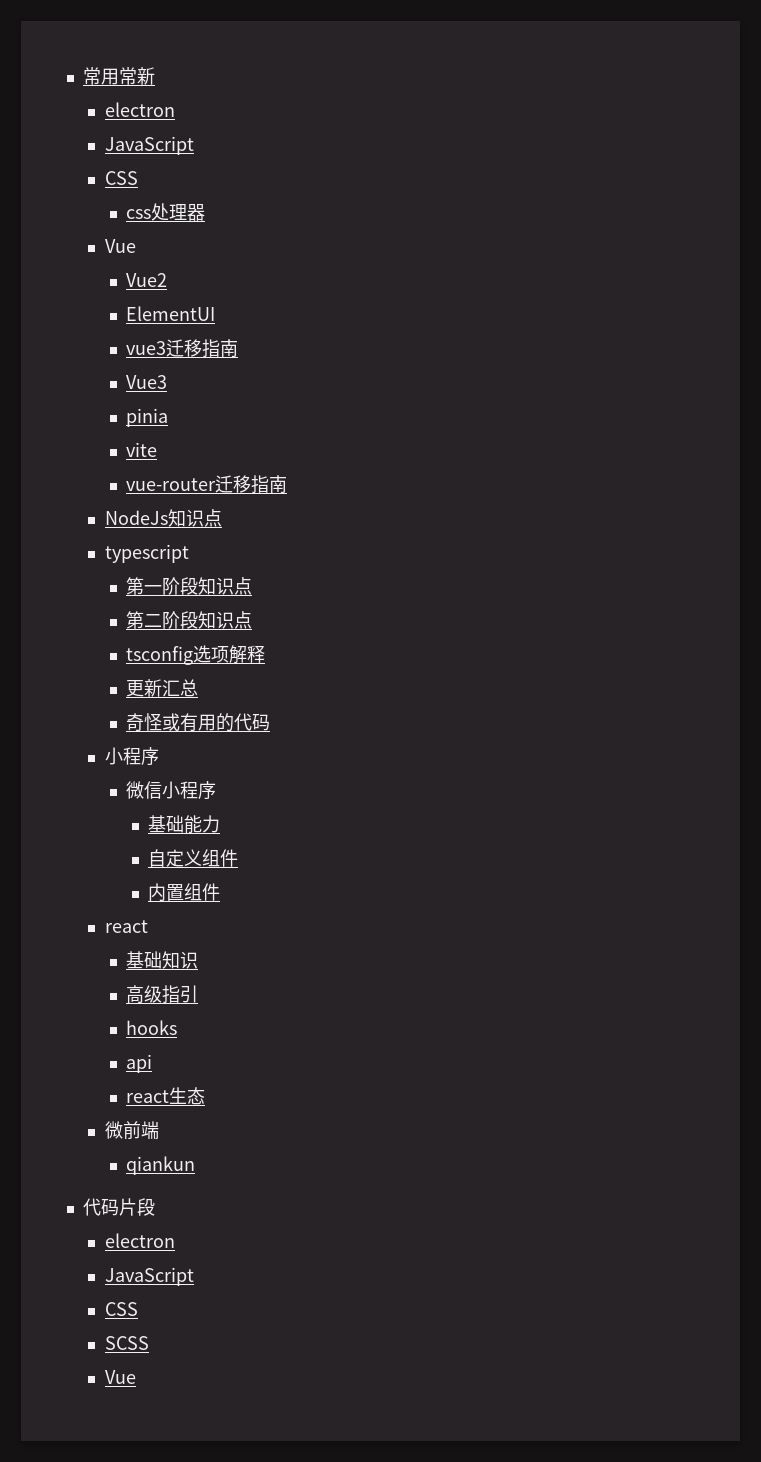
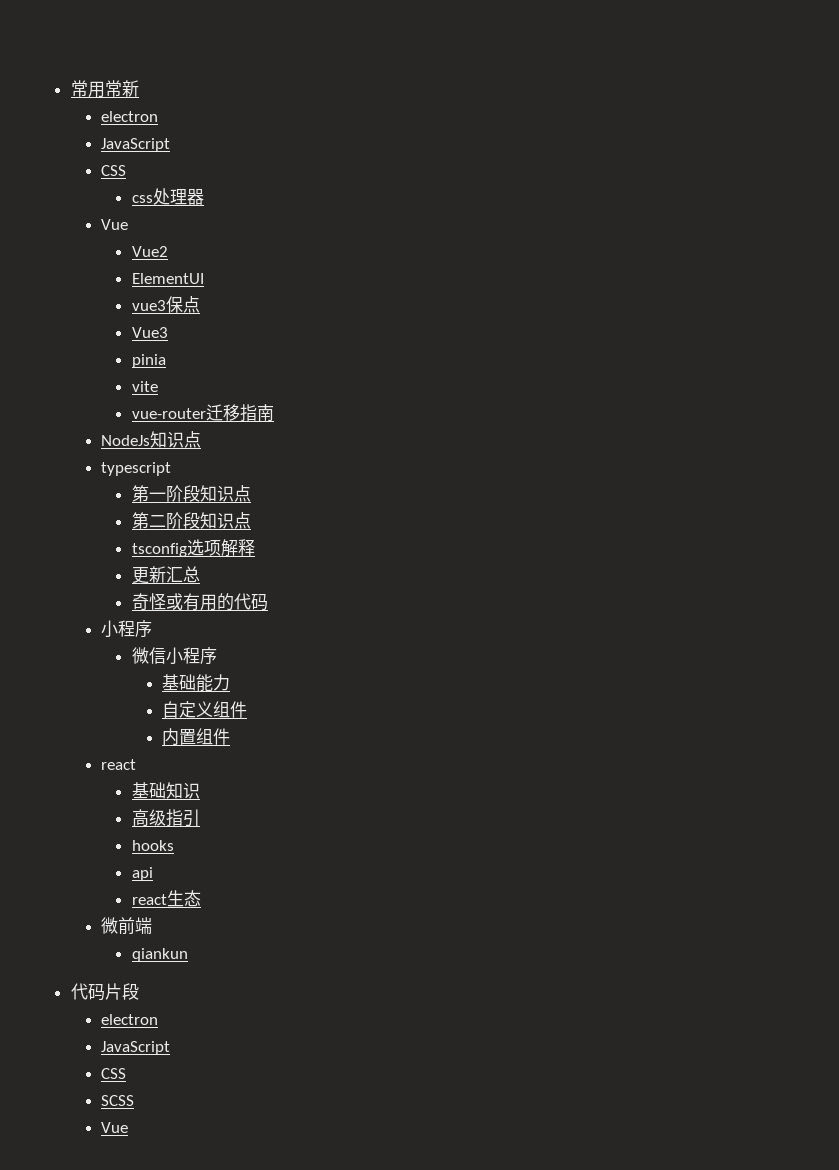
[166,339,239,358] 迁移指南 -> [165,296,200,313] 保点

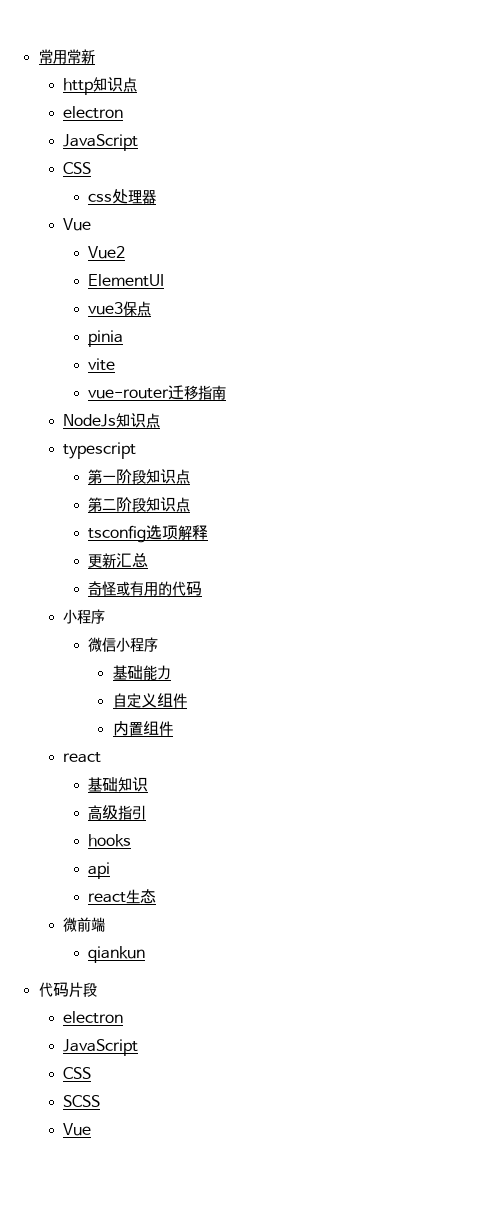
(139, 88) none -> [63,77,138,95] // http知识点
[131,327,168,338] // Vue3 -> (152, 308) none

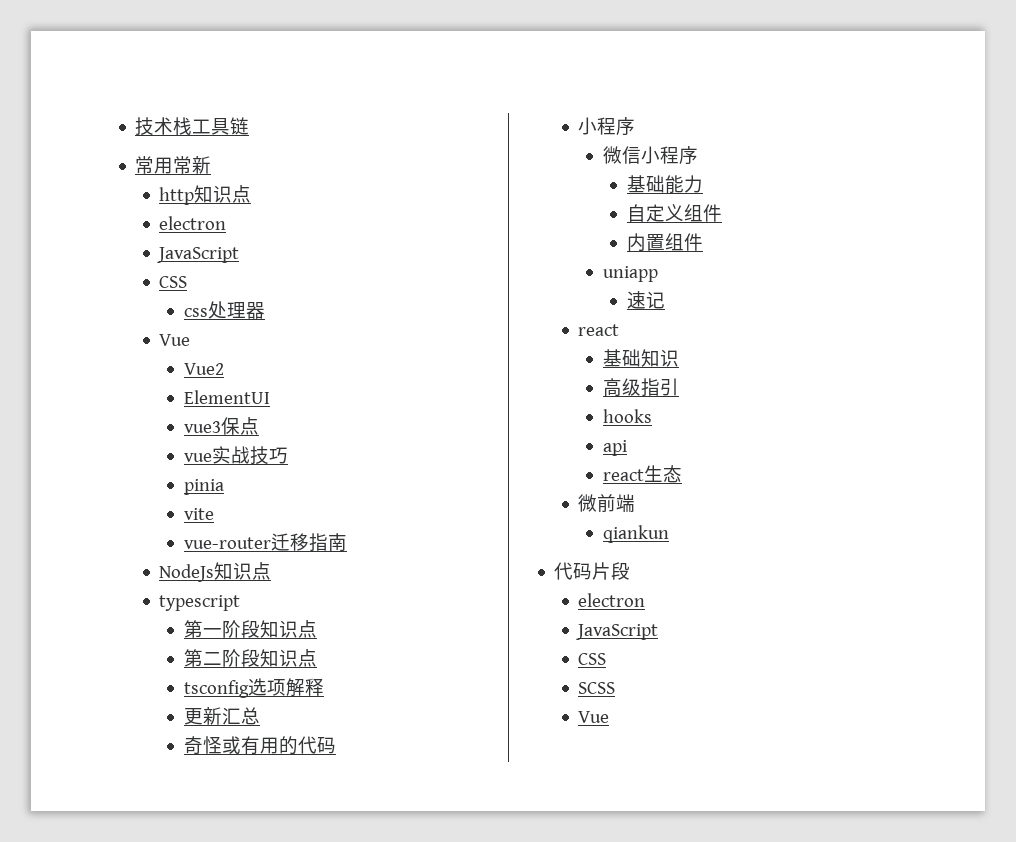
(38, 56) none -> [135,117,250,136] 技术栈工具链 //
(152, 308) none -> [183,446,288,465] // vue实战技巧
(173, 728) none -> [602,266,658,282] [626,291,665,309] // uniapp // 速记

